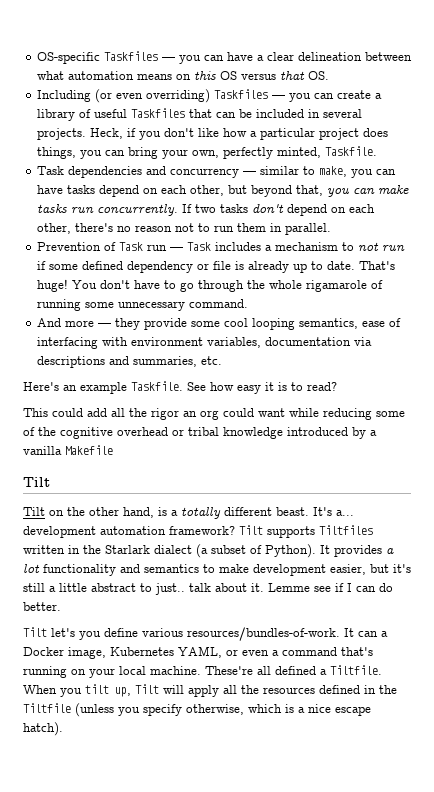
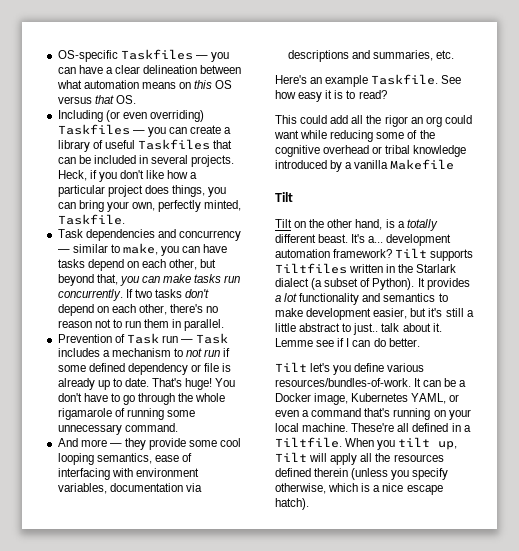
(378, 634) none -> [444,378,457,387] be
(316, 670) none -> [451,423,461,432] in
[364,685,397,694] [23,703,71,713] in the Tiltfile -> [314,468,349,477] therein

